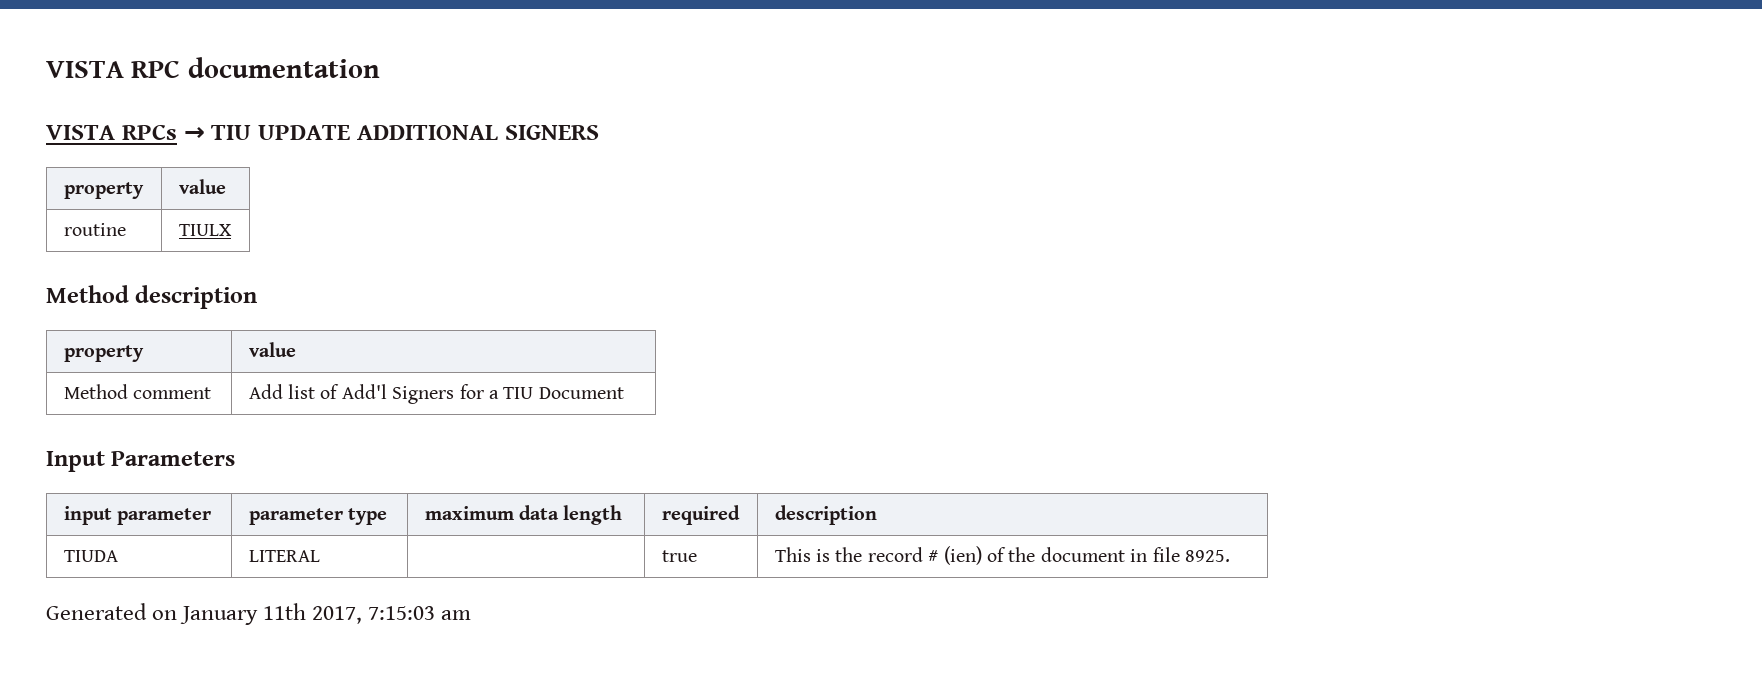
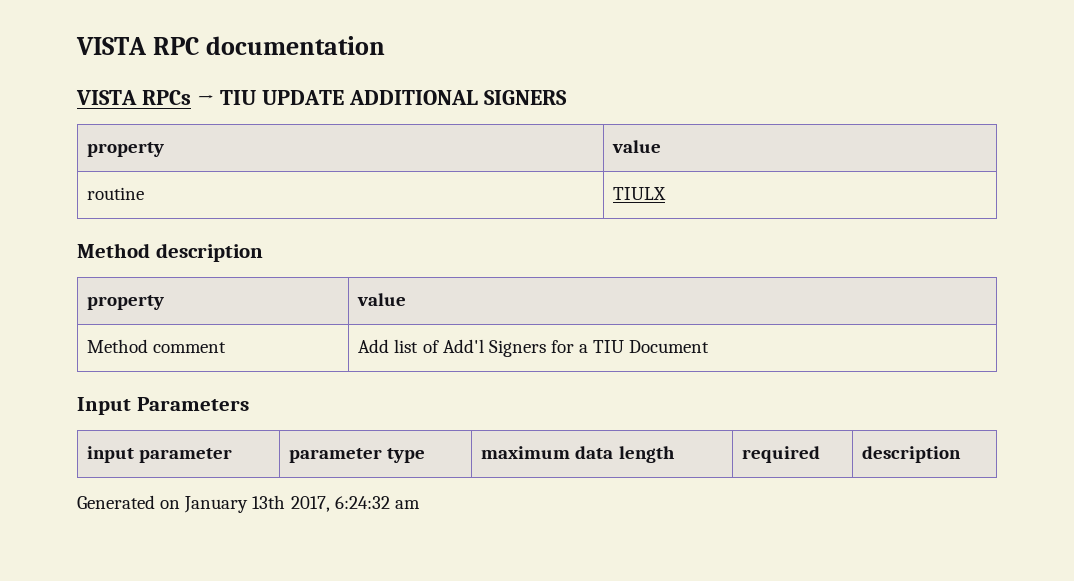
[63,550,118,562] [248,550,320,562] [661,550,697,562] [774,546,1231,565] // TIUDA | LITERAL | | true | This is the record # (ien) of the document in file 8925. -> (962, 454) none
[263,603,436,624] 11th 2017, 7:15:03 -> [252,495,390,512] 13th 2017, 6:24:32

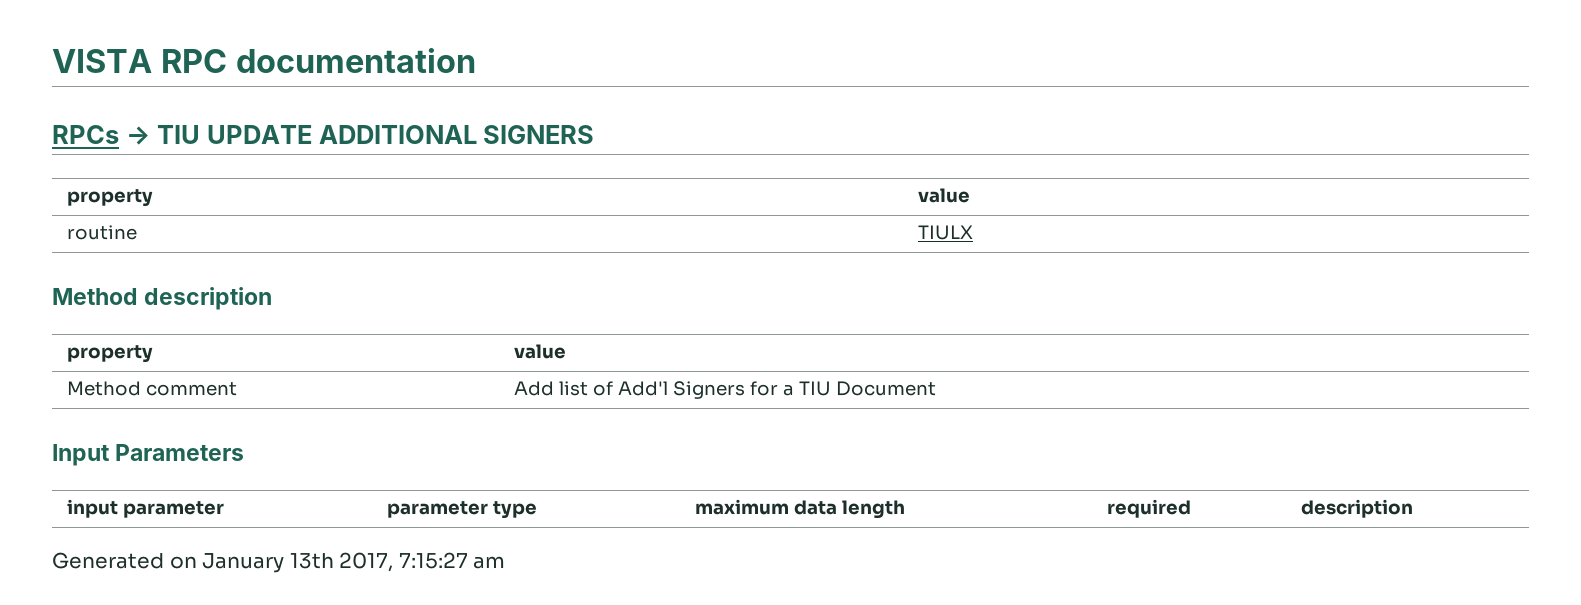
[76,90,137,105] VISTA -> (476, 60) none
[334,496,390,509] 6:24:32 -> [398,552,468,569] 7:15:27

